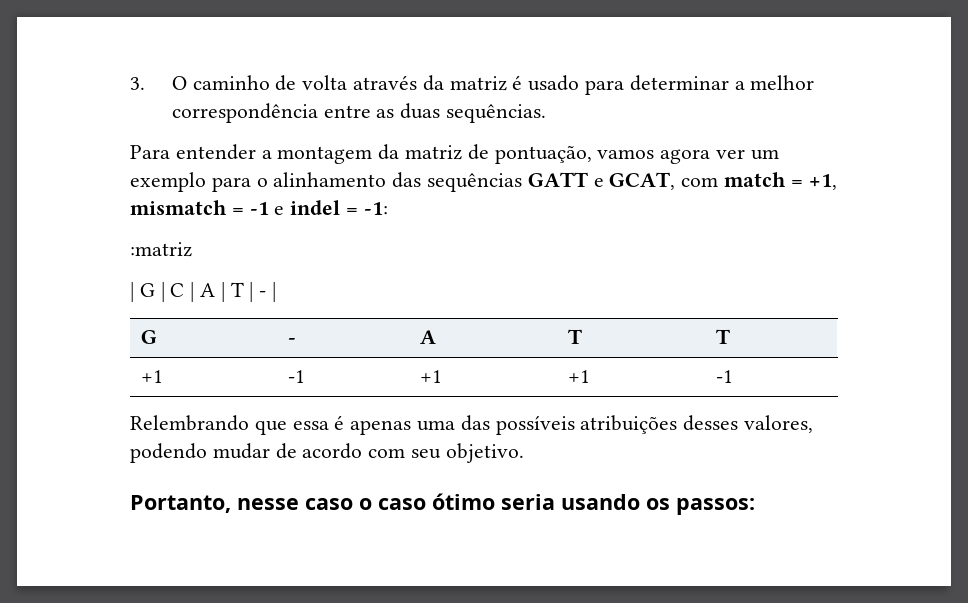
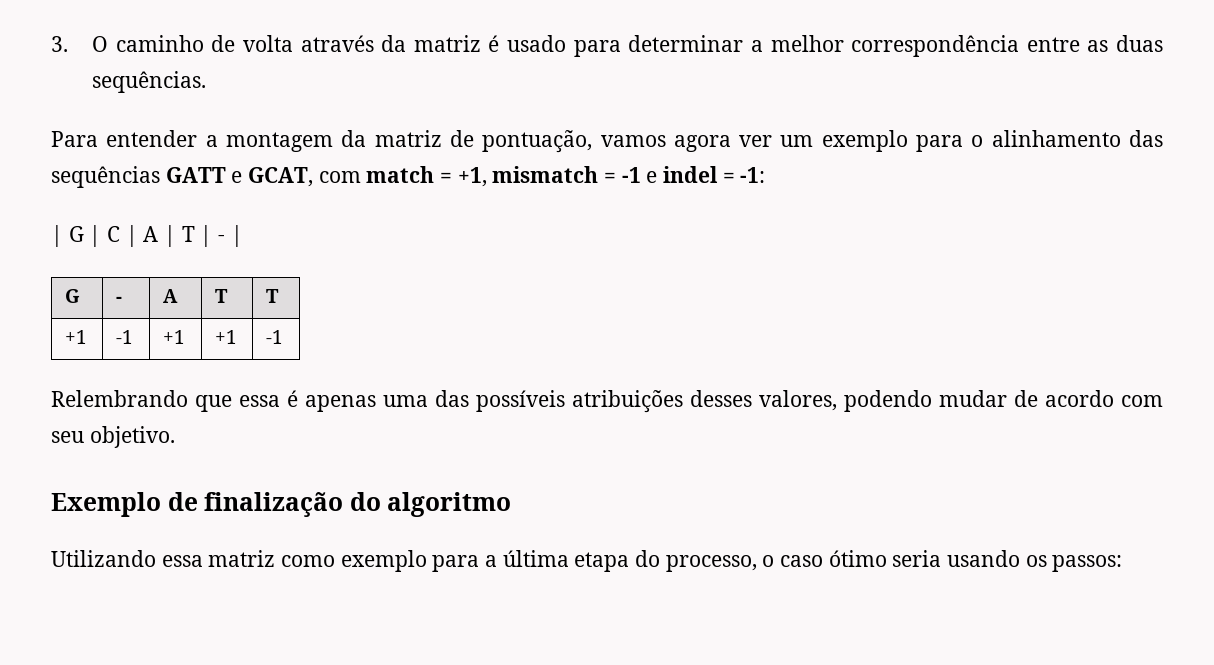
[130,242,192,257] // :matriz -> (766, 175) none
[130,495,353,513] Portanto, nesse caso -> [51,492,512,517] [51,550,757,572] Exemplo de finalização do algoritmo // Utilizando essa matriz como exemplo para a última etapa do processo,

